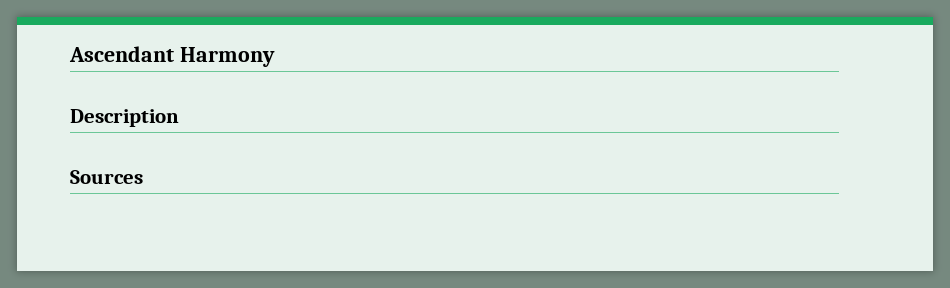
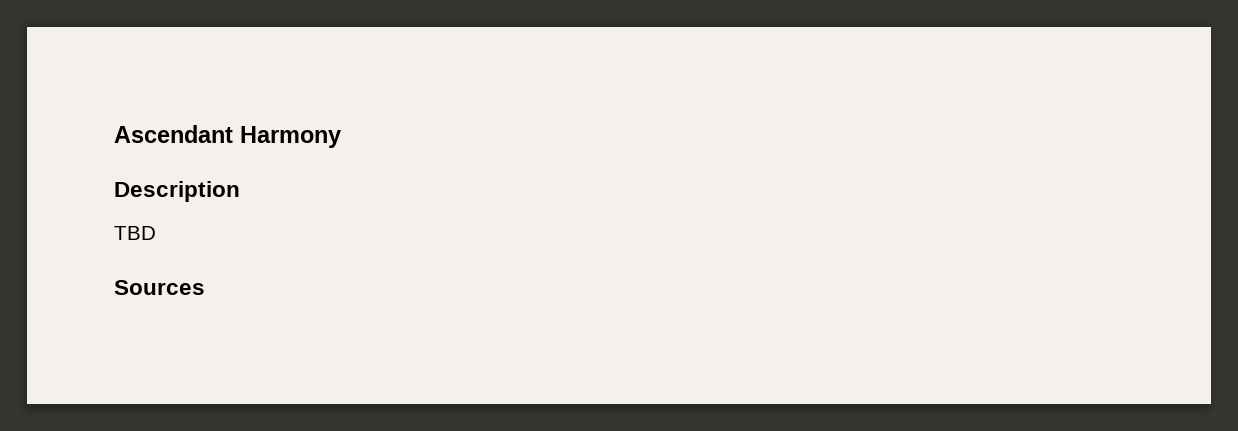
(179, 118) none -> [114,226,156,240] // TBD

